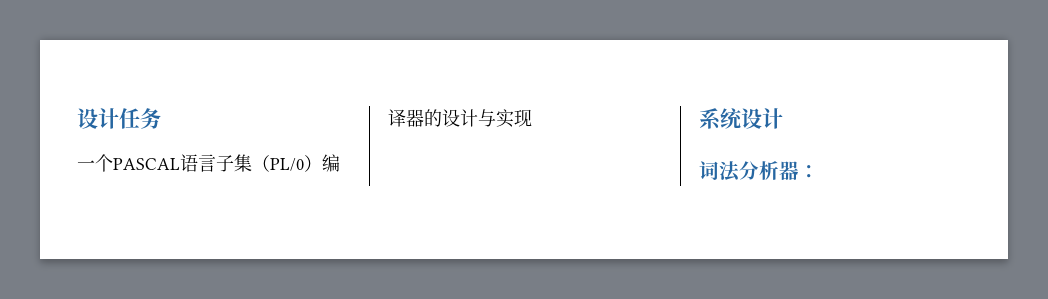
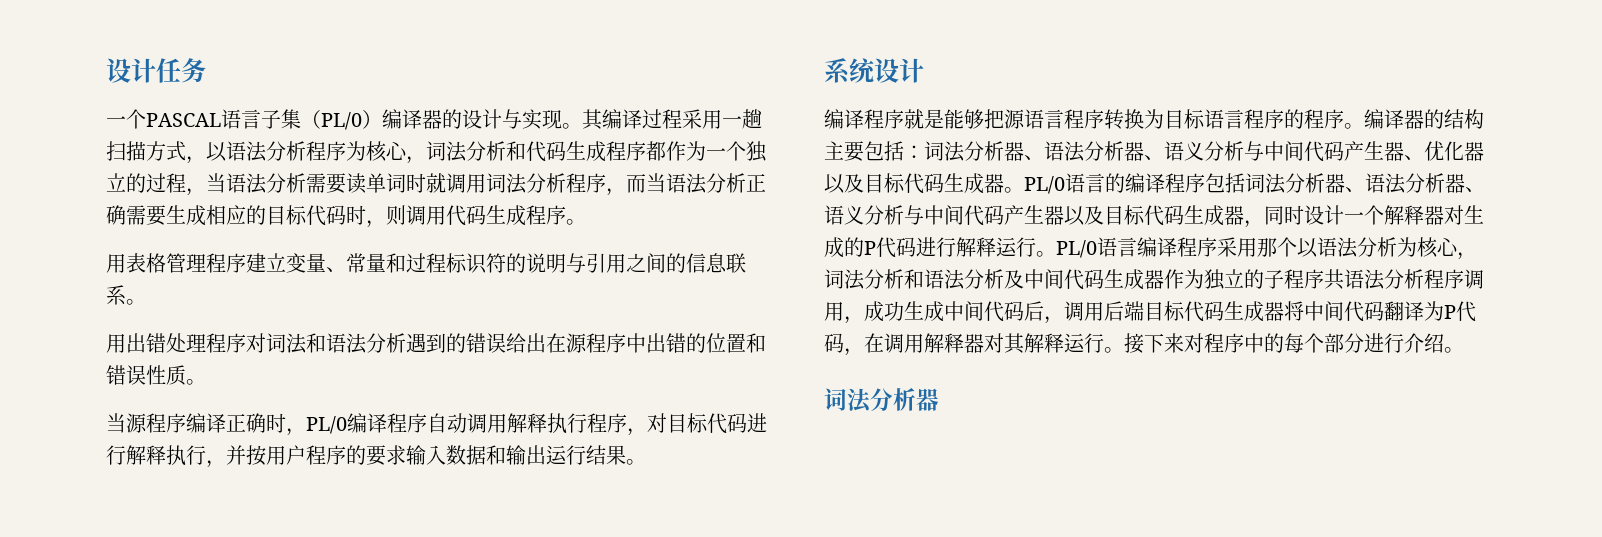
[699,108,783,130] [699,161,819,182] // 系统设计 // 词法分析器： -> [562,109,763,130] [106,141,767,164] [106,173,766,196] [106,205,586,228] [106,253,746,274] [106,285,146,305] [106,333,766,354] [106,365,206,385] [106,413,767,436] [106,445,646,468] [824,58,924,84] [824,109,1484,130] [824,141,1484,162] [824,173,1485,194] [824,205,1484,228] [824,237,1477,260] [824,269,1484,290] [824,301,1476,324] [824,333,1464,356] [824,388,939,413] 。其编译过程采用一趟扫描方式，以语法分析程序为核心，词法分析和代码生成程序都作为一个独立的过程，当语法分析需要读单词时就调用词法分析程序，而当语法分析正确需要生成相应的目标代码时，则调用代码生成程序。 // 用表格管理程序建立变量、常量和过程标识符的说明与引用之间的信息联系。 // 用出错处理程序对词法和语法分析遇到的错误给出在源程序中出错的位置和错误性质。 // 当源程序编译正确时，PL/0编译程序自动调用解释执行程序，对目标代码进行解释执行，并按用户程序的要求输入数据和输出运行结果。 // 系统设计 // 编译程序就是能够把源语言程序转换为目标语言程序的程序。编译器的结构主要包括：词法分析器、语法分析器、语义分析与中间代码产生器、优化器以及目标代码生成器。PL/0语言的编译程序包括词法分析器、语法分析器、语义分析与中间代码产生器以及目标代码生成器，同时设计一个解释器对生成的P代码进行解释运行。PL/0语言编译程序采用那个以语法分析为核心，词法分析和语法分析及中间代码生成器作为独立的子程序共语法分析程序调用，成功生成中间代码后，调用后端目标代码生成器将中间代码翻译为P代码，在调用解释器对其解释运行。接下来对程序中的每个部分进行介绍。 // 词法分析器

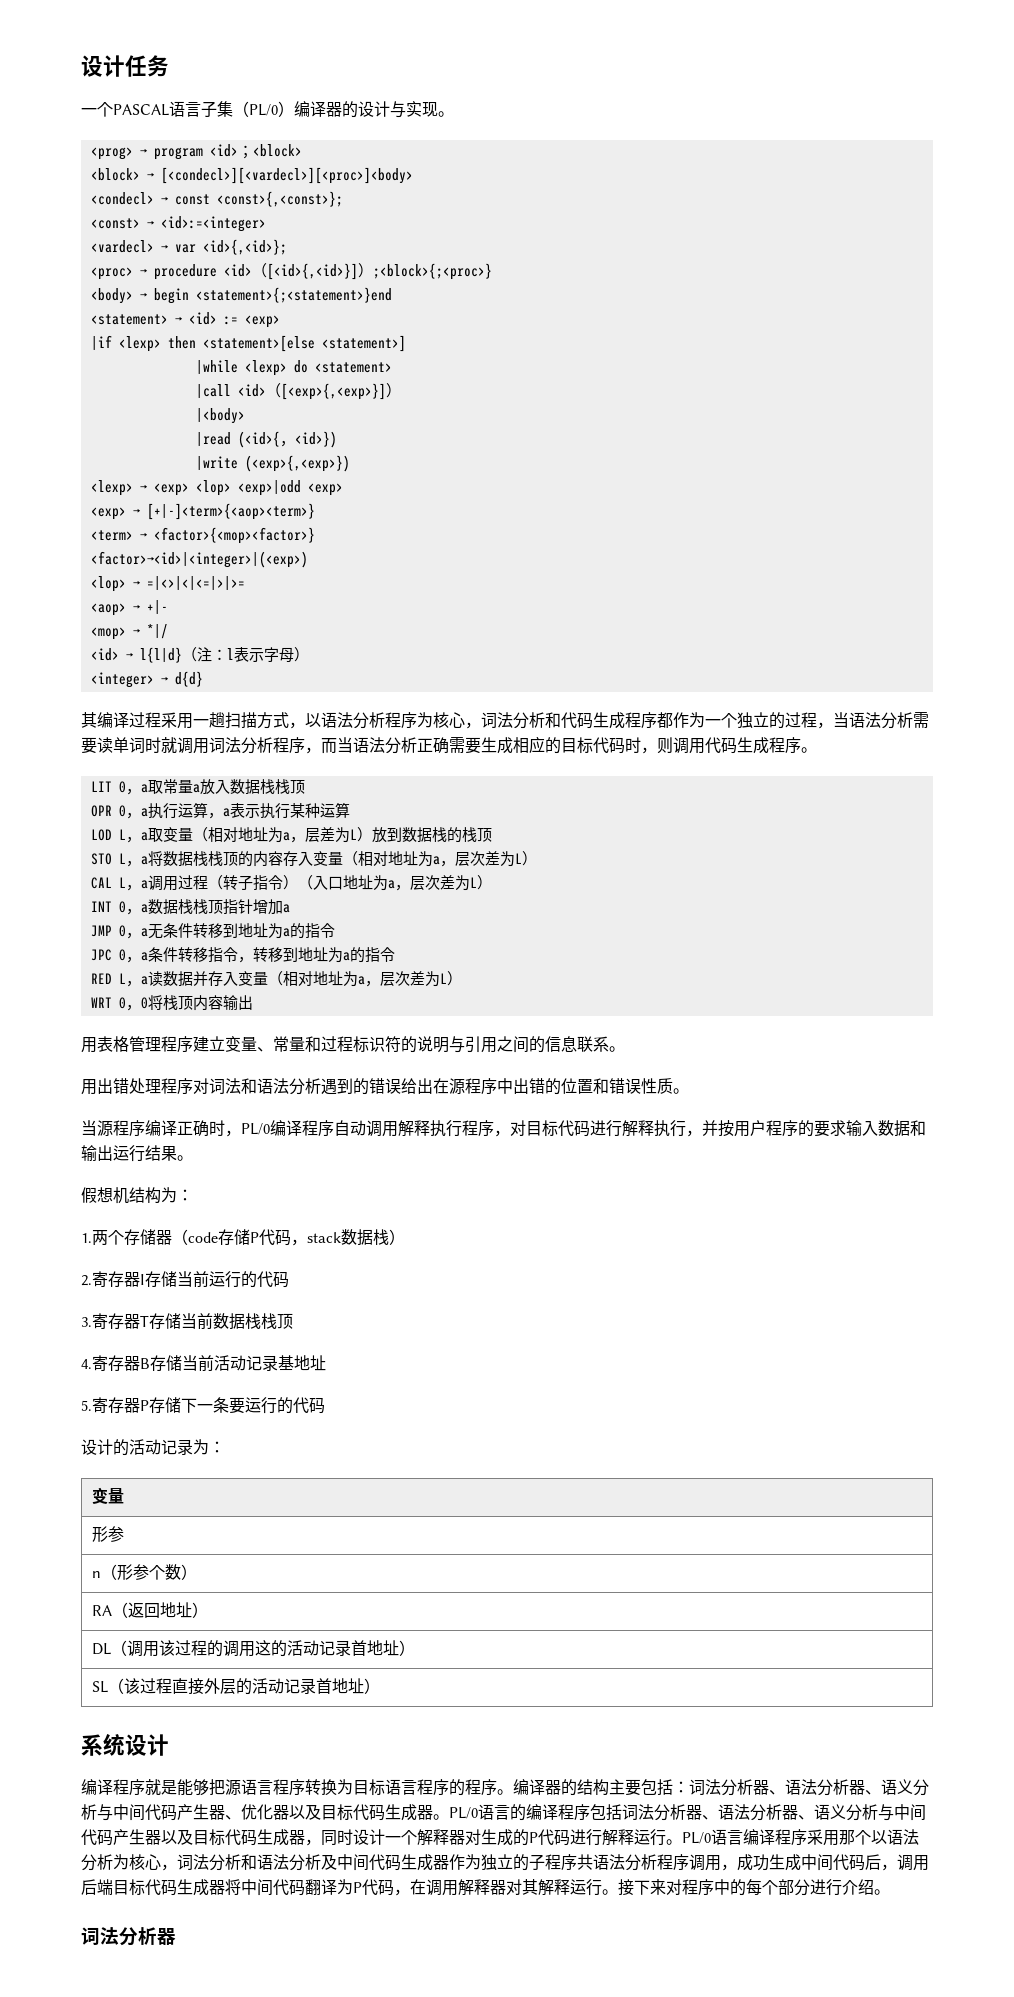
(582, 126) none -> [90,144,302,160] [90,167,413,184] [90,191,343,207] [90,216,266,232] [90,239,287,255] [90,263,492,280] [90,287,392,304] [90,312,280,328] [90,335,406,352] [195,360,392,376] [195,383,401,400] [195,408,245,424] [195,431,337,448] [195,455,350,472] [90,480,343,496] [90,503,315,520] [90,527,315,544] [90,551,308,568] [90,576,245,592] [90,600,168,616] [90,624,168,640] [90,647,309,663] [90,671,203,688] // <prog> → program <id>；<block> // <block> → [<condecl>][<vardecl>][<proc>]<body> // <condecl> → const <const>{,<const>}; // <const> → <id>:=<integer> // <vardecl> → var <id>{,<id>}; // <proc> → procedure <id>（[<id>{,<id>}]）;<block>{;<proc>} // <body> → begin <statement>{;<statement>}end // <statement> → <id> := <exp> // |if <lexp> then <statement>[else <statement>] // |while <lexp> do <statement> // |call <id>（[<exp>{,<exp>}]） // |<body> // |read (<id>{，<id>}) // |write (<exp>{,<exp>}) // <lexp> → <exp> <lop> <exp>|odd <exp> // <exp> → [+|-]<term>{<aop><term>} // <term> → <factor>{<mop><factor>} // <factor>→<id>|<integer>|(<exp>) // <lop> → =|<>|<|<=|>|>= // <aop> → +|- // <mop> → *|/ // <id> → l{l|d}（注：l表示字母） // <integer> → d{d} //
(586, 222) none -> [90,779,305,795] [90,802,350,819] [90,827,492,843] [90,851,537,867] [90,875,492,891] [90,899,290,915] [90,923,335,939] [90,947,395,963] [90,971,462,987] [90,995,253,1011] // LIT 0，a取常量a放入数据栈栈顶 // OPR 0，a执行运算，a表示执行某种运算 // LOD L，a取变量（相对地址为a，层差为L）放到数据栈的栈顶 // STO L，a将数据栈栈顶的内容存入变量（相对地址为a，层次差为L） // CAL L，a调用过程（转子指令）（入口地址为a，层次差为L） // INT 0，a数据栈栈顶指针增加a // JMP 0，a无条件转移到地址为a的指令 // JPC 0，a条件转移指令，转移到地址为a的指令 // RED L，a读数据并存入变量（相对地址为a，层次差为L） // WRT 0，0将栈顶内容输出
(646, 462) none -> [81,1187,193,1204] [81,1229,405,1246] [81,1271,289,1288] [81,1313,293,1330] [81,1355,326,1372] [81,1397,325,1414] [81,1439,225,1456] [91,1487,124,1504] [91,1526,124,1542] [91,1564,197,1580] [91,1602,208,1618] [91,1640,415,1657] [91,1678,380,1695] // 假想机结构为： // 1.两个存储器（code存储P代码，stack数据栈） // 2.寄存器I存储当前运行的代码 // 3.寄存器T存储当前数据栈栈顶 // 4.寄存器B存储当前活动记录基地址 // 5.寄存器P存储下一条要运行的代码 // 设计的活动记录为： // 变量 // 形参 // n（形参个数） // RA（返回地址） // DL（调用该过程的调用这的活动记录首地址） // SL（该过程直接外层的活动记录首地址）

